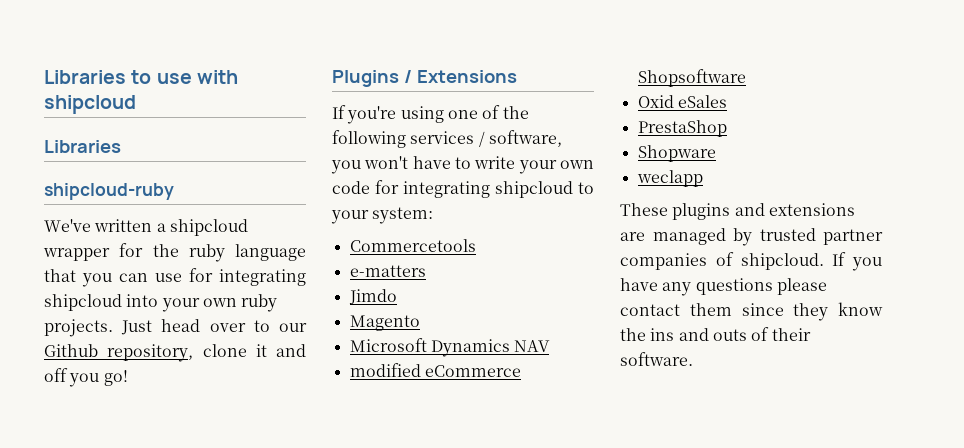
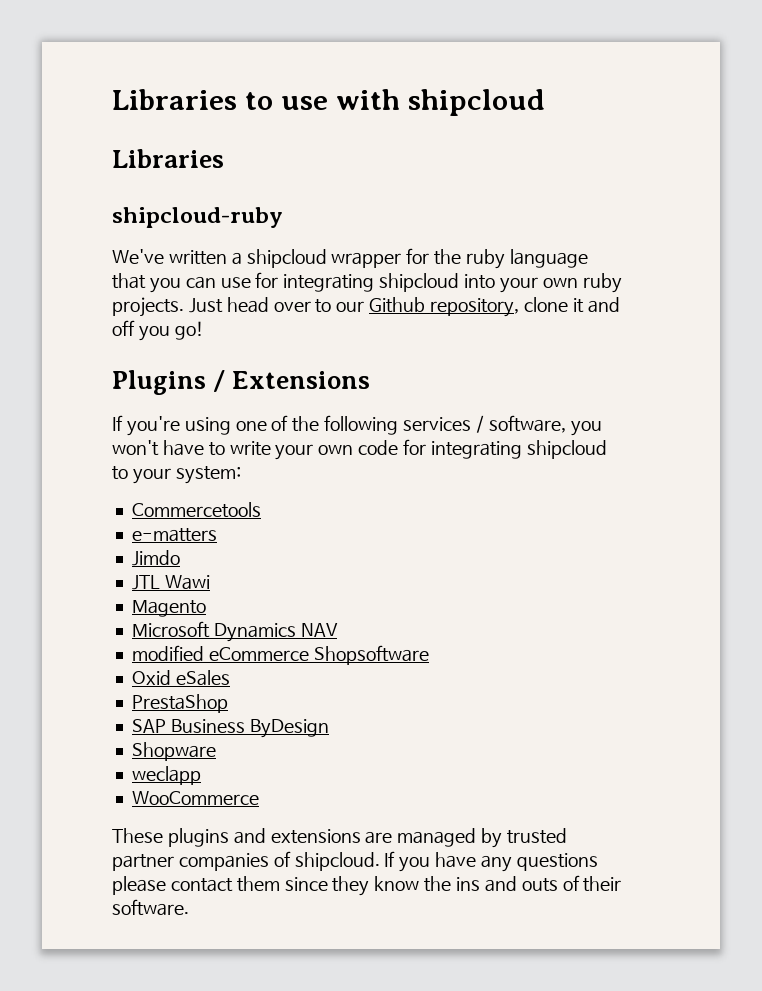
(397, 297) none -> [131,575,210,590] // JTL Wawi
(727, 128) none -> [131,719,329,738] // SAP Business ByDesign
(703, 178) none -> [131,791,259,805] // WooCommerce

